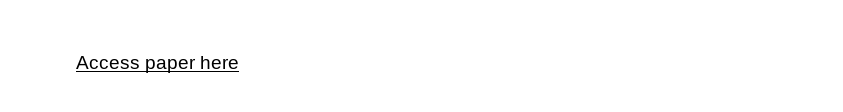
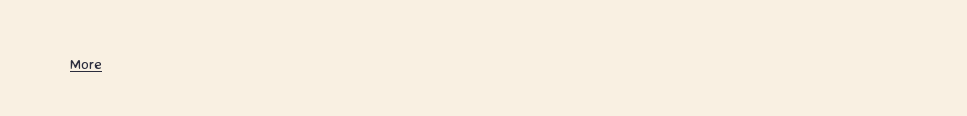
[76,56,240,73] Access paper here -> [70,60,102,69] More

